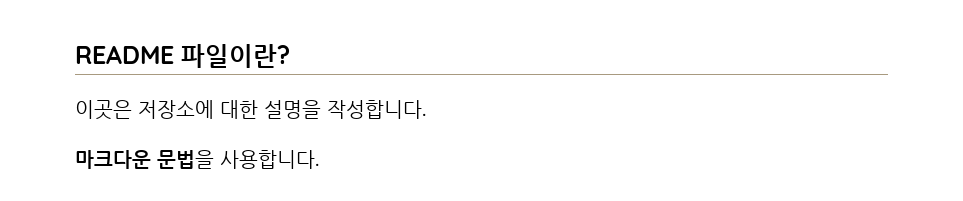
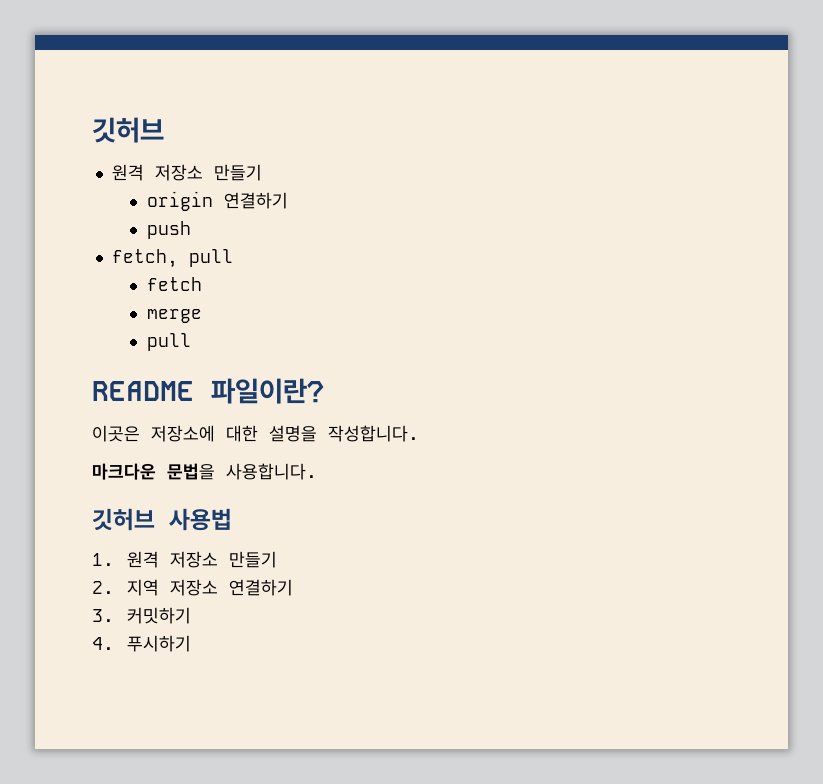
(75, 54) none -> [92,117,164,143] [111,164,262,181] [146,191,288,211] [146,221,191,239] [111,249,233,268] [146,277,202,291] [146,309,202,323] [146,333,191,351] 깃허브 // 원격 저장소 만들기 // origin 연결하기 // push // fetch, pull // fetch // merge // pull //
(319, 159) none -> [92,508,232,531] [92,551,277,568] [92,579,293,596] [92,607,191,624] [92,635,191,652] // 깃허브 사용법 // 1. 원격 저장소 만들기 // 2. 지역 저장소 연결하기 // 3. 커밋하기 // 4. 푸시하기

